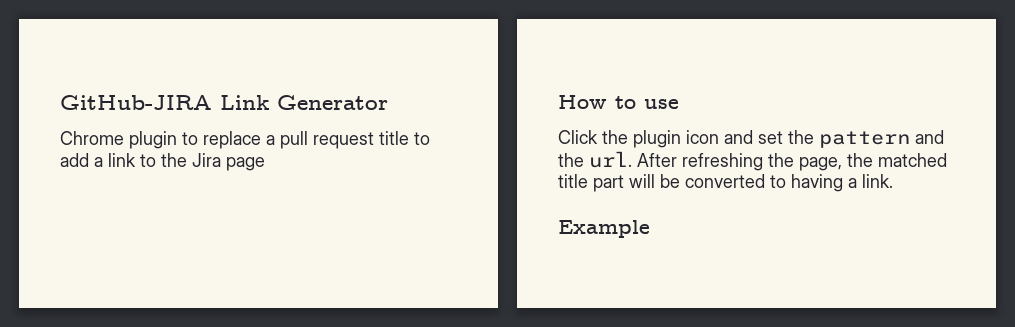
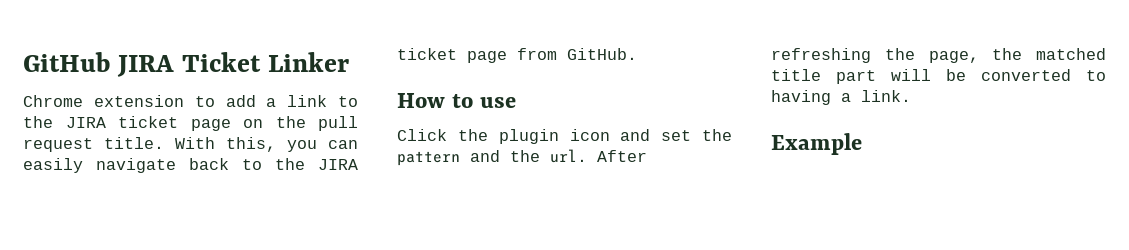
[60,95,388,110] [60,131,409,149] GitHub-JIRA Link Generator // Chrome plugin to replace a pull request title -> [23,52,350,77] [23,95,184,107] GitHub JIRA Ticket Linker // Chrome extension
[192,153,265,171] Jira page -> [65,116,358,131] [23,137,358,152] [23,158,358,173] [397,48,637,63] JIRA ticket page on the pull request title. With this, you can easily navigate back to the JIRA ticket page from GitHub.

